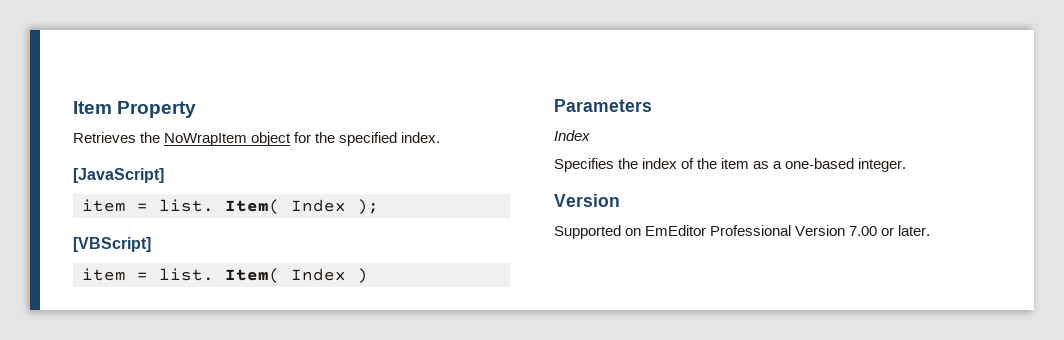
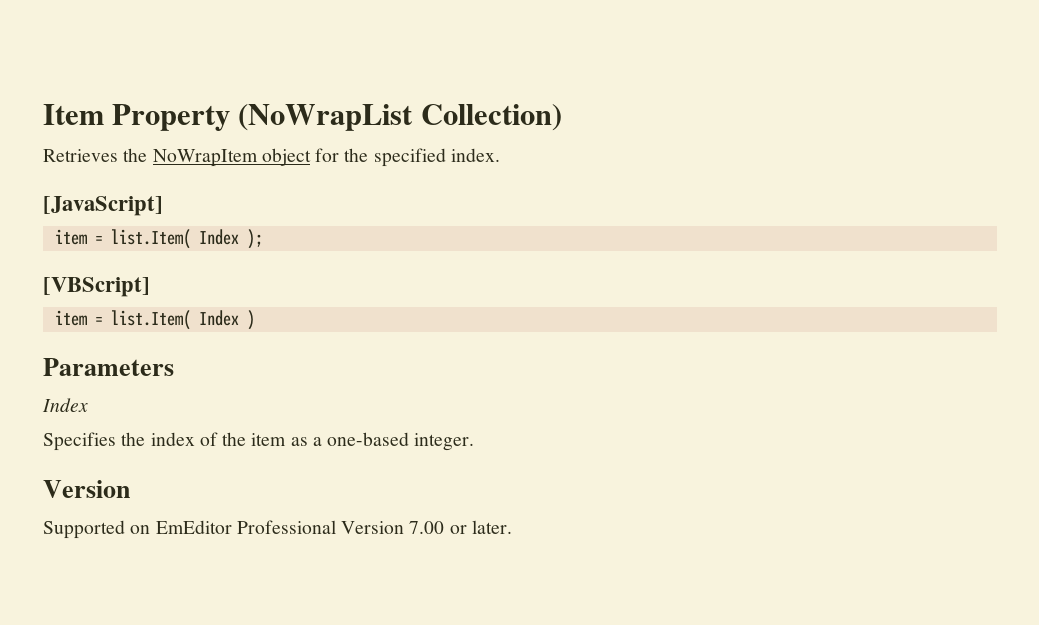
(197, 109) none -> [238,104,562,131] (NoWrapList Collection)
[159,199,280,215] list. Item( -> [110,229,191,249] list.Item(
[159,268,280,284] list. Item( -> [110,310,191,330] list.Item(

